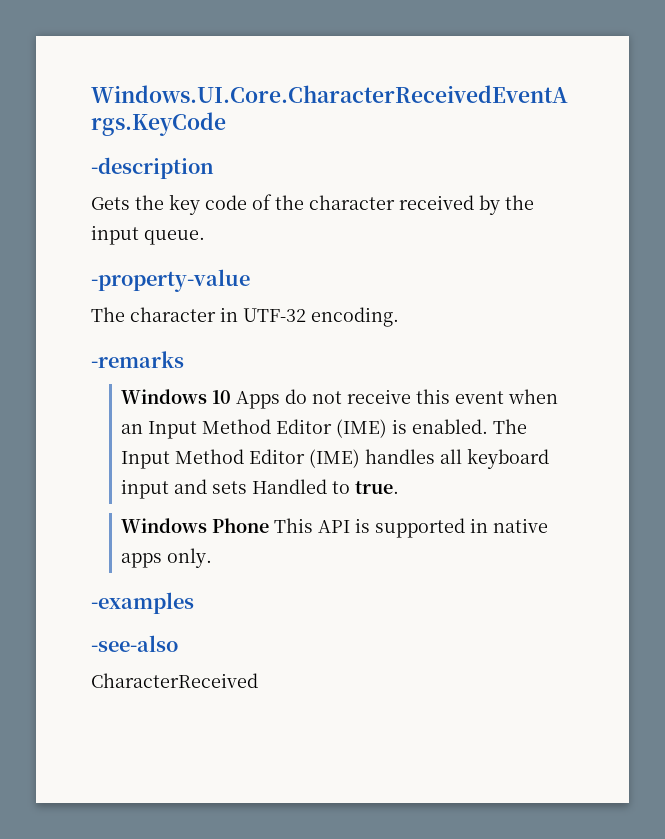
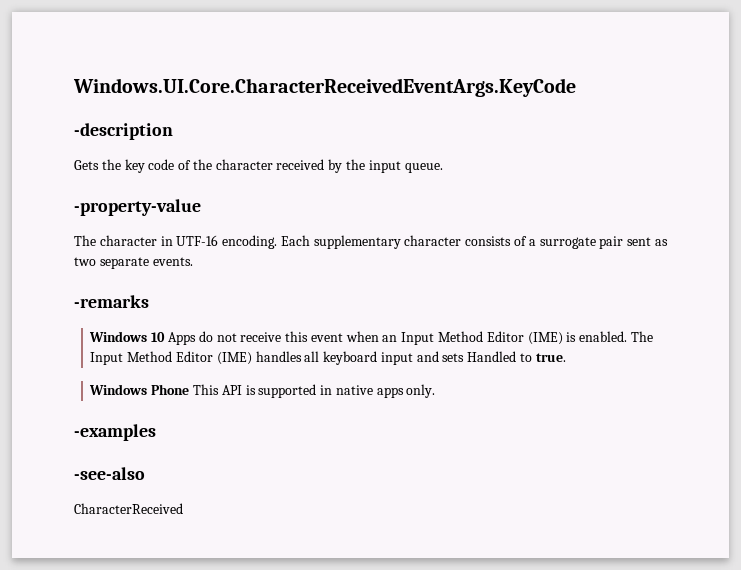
[243,308,306,322] UTF-32 -> [176,235,219,246] UTF-16
(399, 317) none -> [280,235,668,249] [74,257,193,269] Each supplementary character consists of a surrogate pair sent as two separate events.

